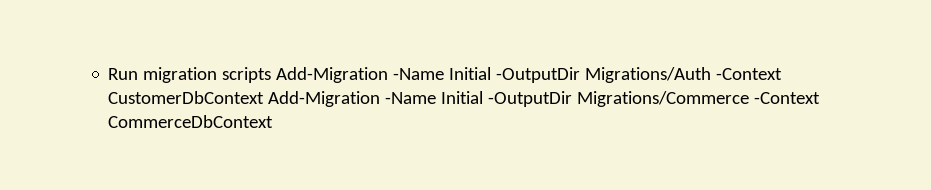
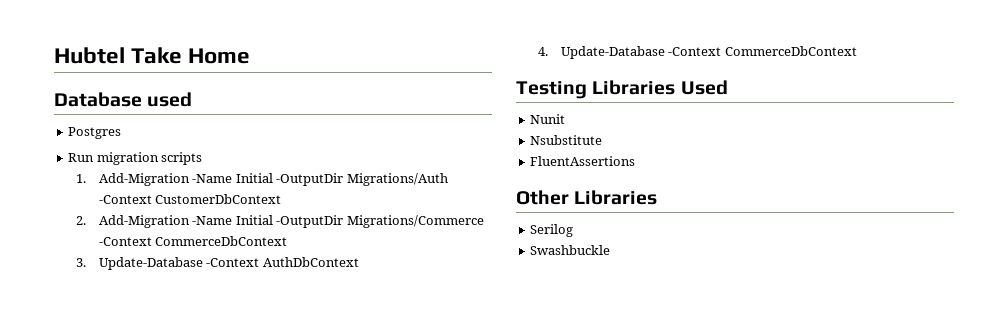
(108, 74) none -> [54,47,251,64] [54,92,193,107] [68,127,122,139] Hubtel Take Home // Database used // Postgres //
(272, 75) none -> [76,174,87,183] // 1.
(265, 97) none -> [76,216,87,225] // 2.
(274, 121) none -> [76,257,359,270] [538,46,857,59] [516,80,728,99] [530,114,566,124] [530,135,603,145] [530,156,636,166] [516,190,658,205] [530,224,574,237] [530,245,611,255] // 3. Update-Database -Context AuthDbContext // 4. Update-Database -Context CommerceDbContext // Testing Libraries Used // Nunit // Nsubstitute // FluentAssertions // Other Libraries // Serilog // Swashbuckle

